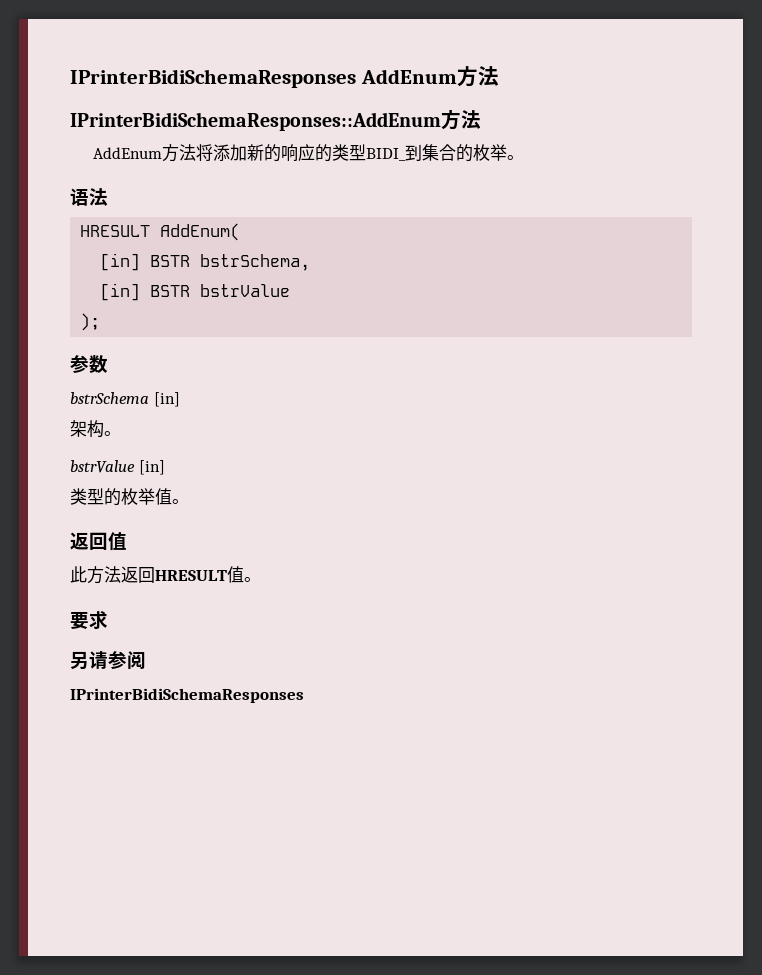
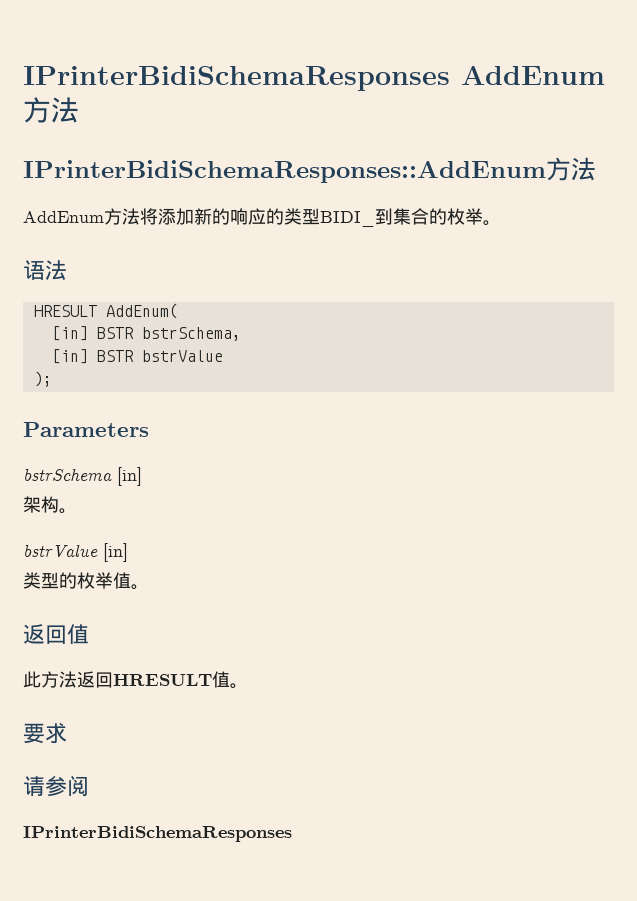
[70,355,108,373] 参数 -> [23,422,149,437] Parameters
[70,651,89,670] 另 -> (67, 733) none

